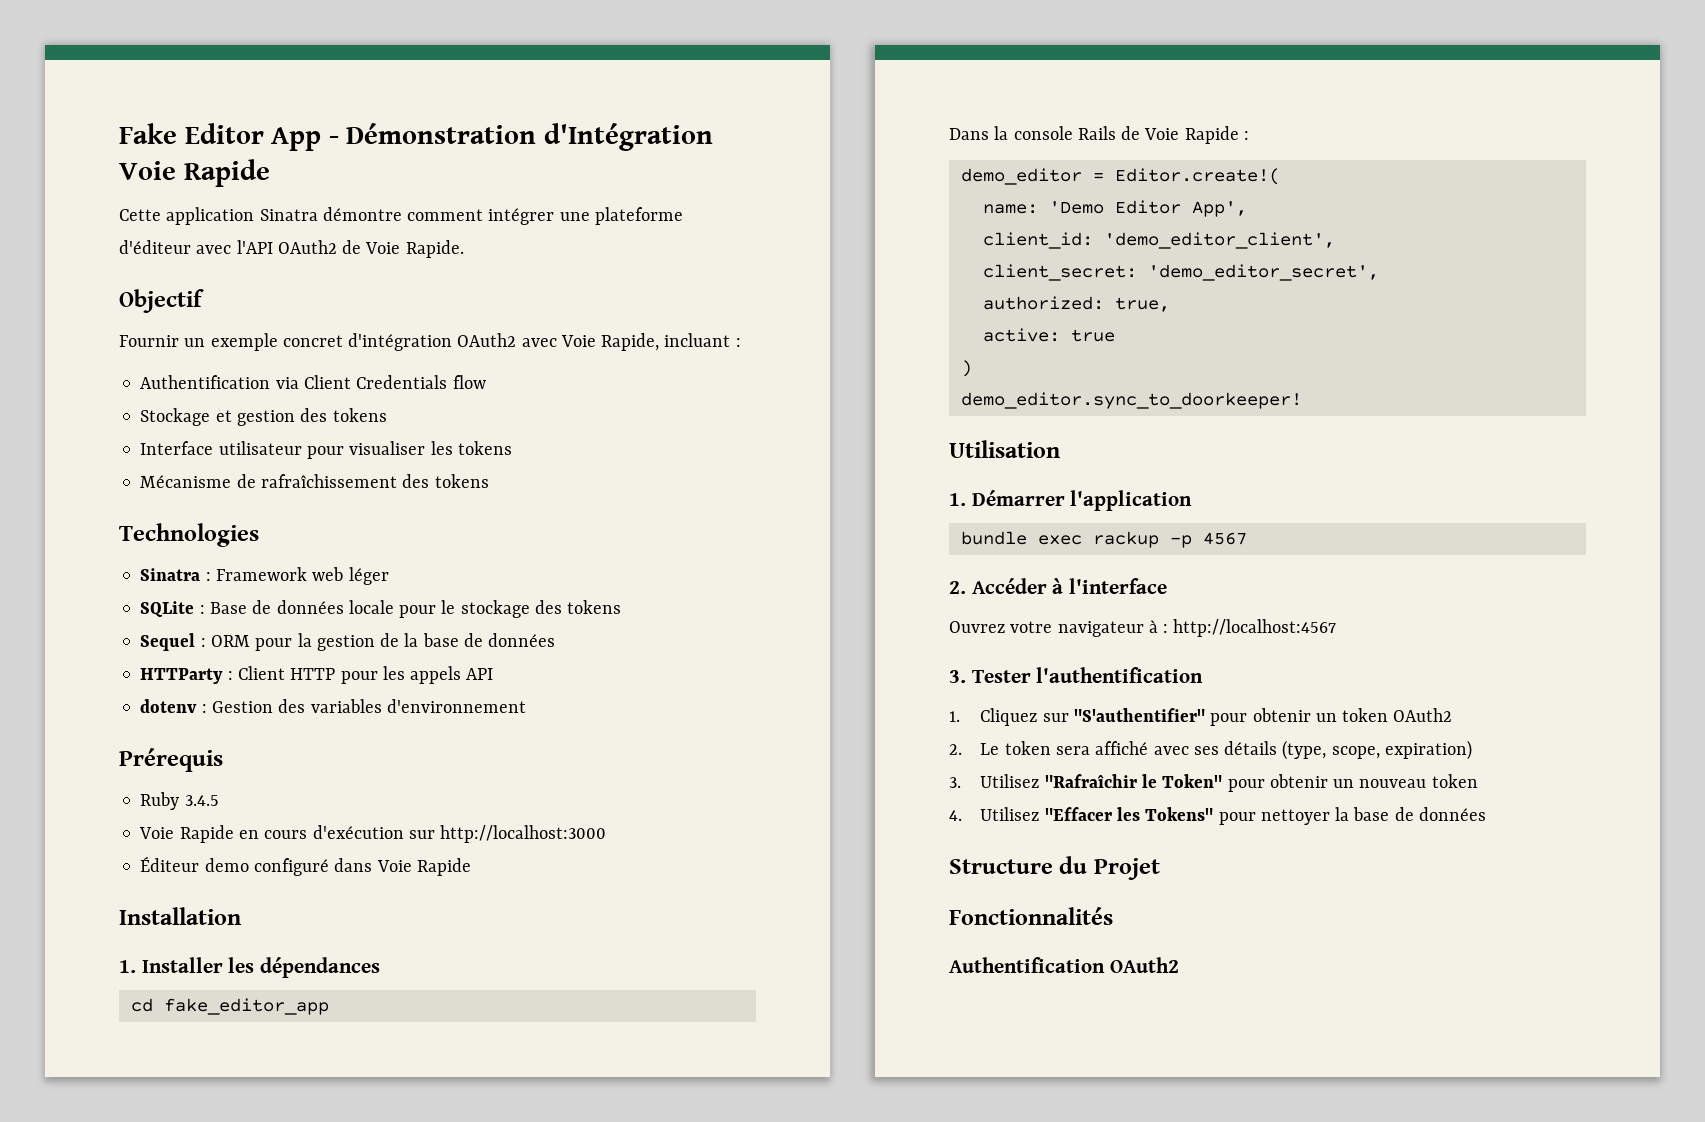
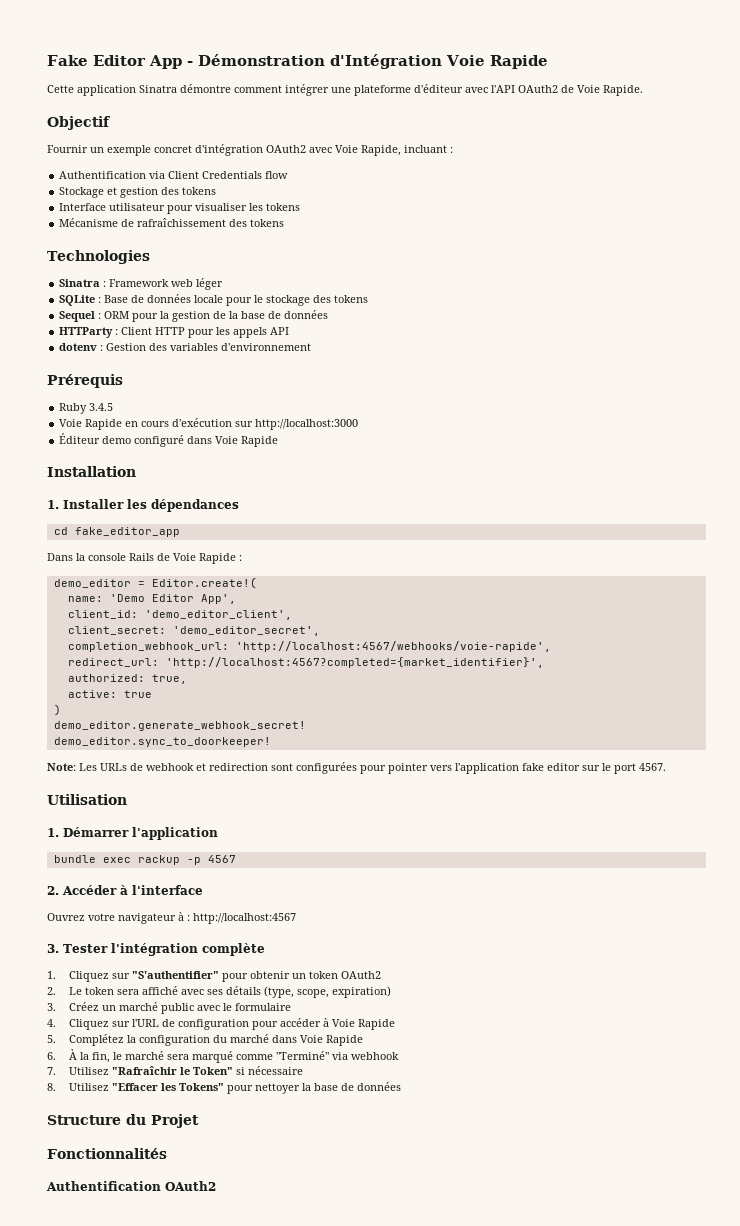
(1379, 272) none -> [67,641,551,652] [67,657,544,668] // completion_webhook_url: 'http://localhost:4567/webhooks/voie-rapide', // redirect_url: 'http://localhost:4567?completed={market_identifier}',
(972, 368) none -> [53,721,306,731] // demo_editor.generate_webhook_secret!
(1302, 400) none -> [47,762,666,774] // Note: Les URLs de webhook et redirection sont configurées pour pointer vers l'application fake editor sur le port 4567.
[1036,667,1204,683] l'authentification -> [110,943,265,956] l'intégration complète
[980,774,1478,792] [949,810,962,821] Utilisez "Rafraîchir le Token" pour obtenir un nouveau token // 4. -> [68,1002,291,1014] [47,1018,395,1030] [47,1034,363,1046] [47,1049,399,1063] [47,1066,303,1075] [47,1083,56,1091] Créez un marché public avec le formulaire // 4. Cliquez sur l'URL de configuration pour accéder à Voie Rapide // 5. Complétez la configuration du marché dans Voie Rapide // 6. À la fin, le marché sera marqué comme "Terminé" via webhook // 7. Utilisez "Rafraîchir le Token" si nécessaire // 8.

